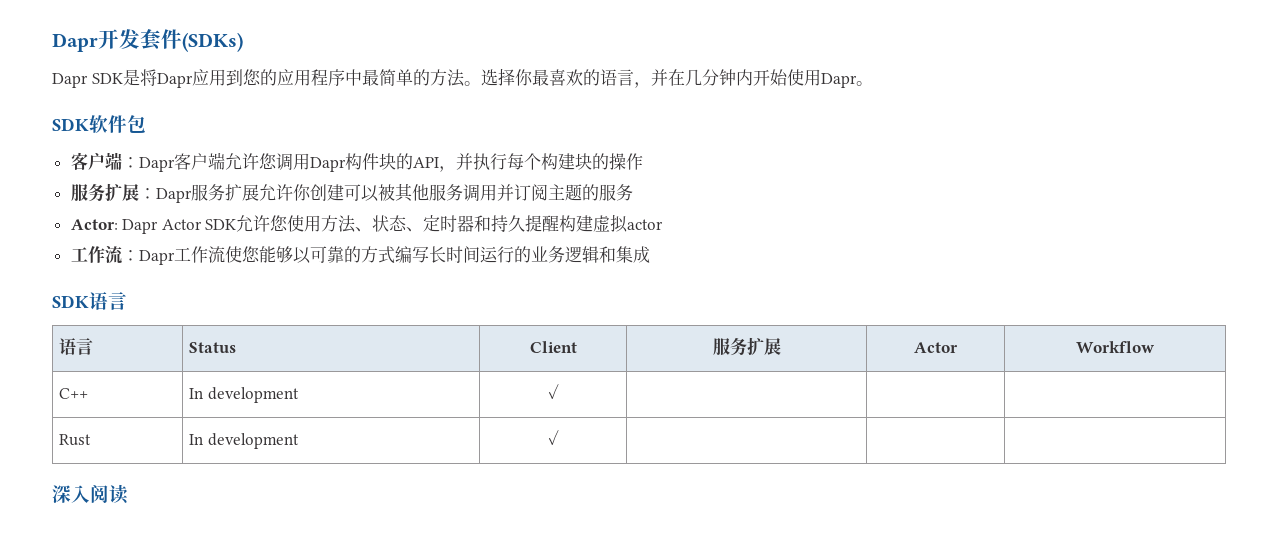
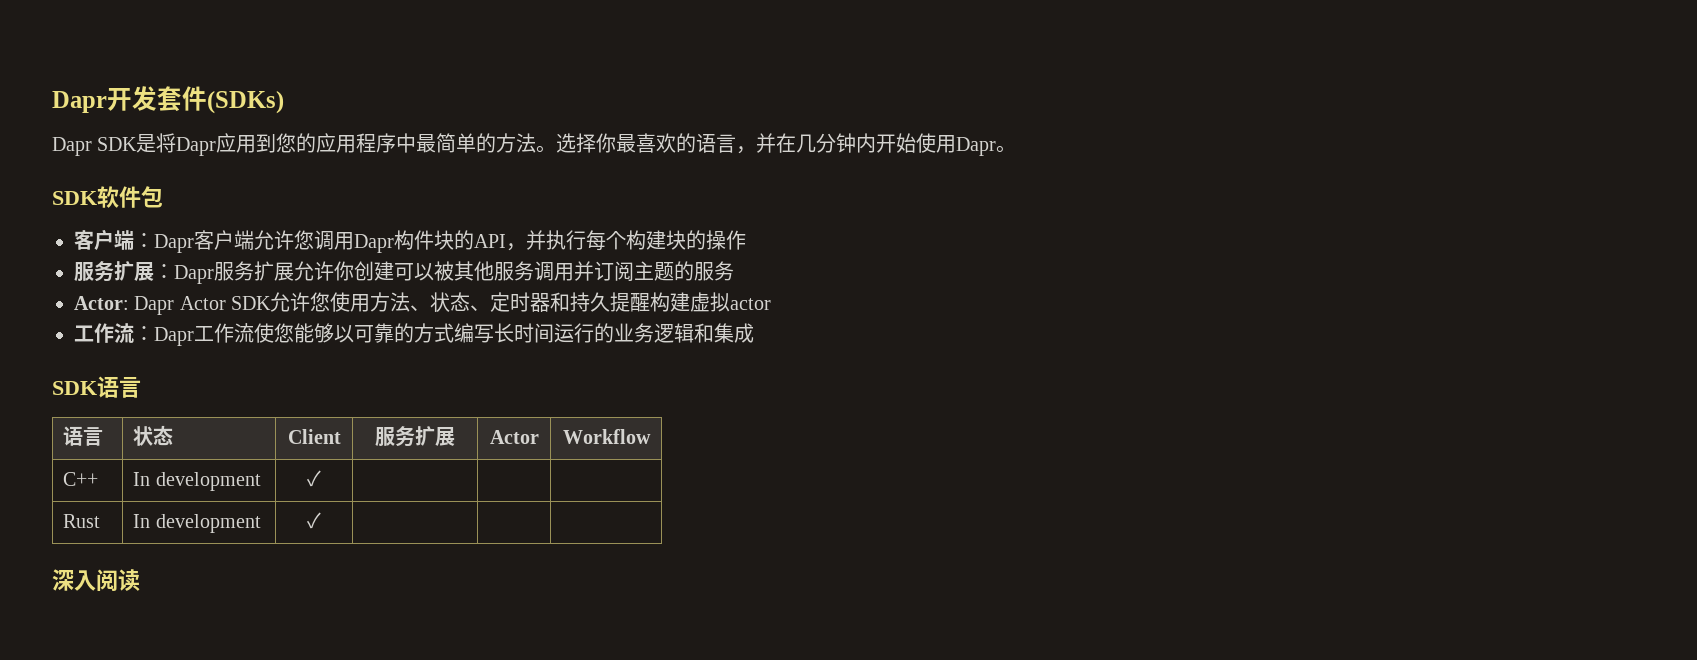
[189,342,237,353] Status -> [133,425,174,446] 状态

